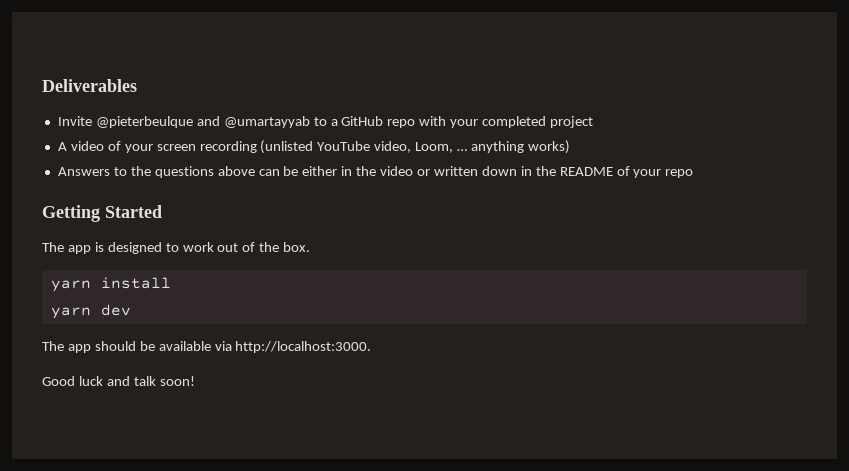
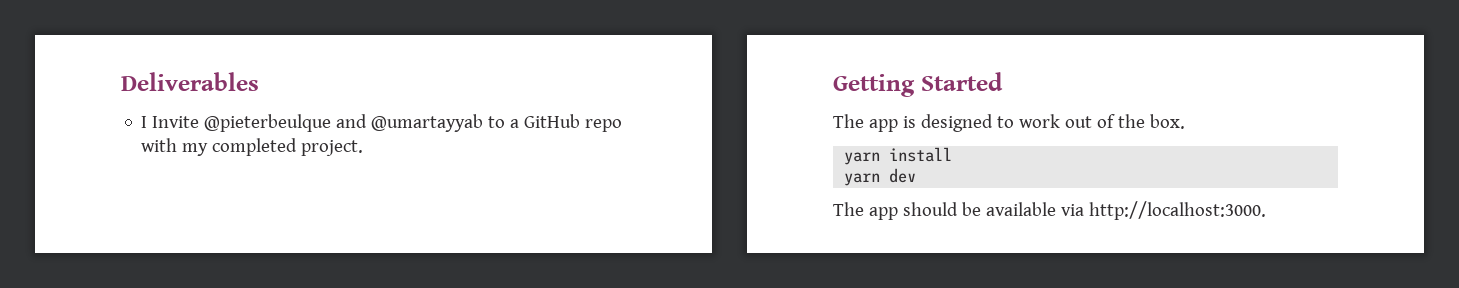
(137, 85) none -> [141,116,148,128] I
[450,116,594,128] [57,140,570,154] [57,166,694,178] your completed project // A video of your screen recording (unlisted YouTube video, Loom, … anything works) // Answers to the questions above can be either in the video or written down in the README of your repo -> [182,138,364,156] my completed project.
[42,376,195,386] // Good luck and talk soon! -> (1266, 210) none

